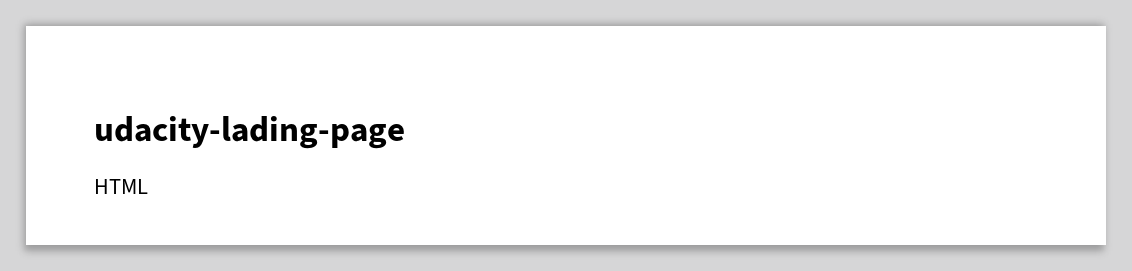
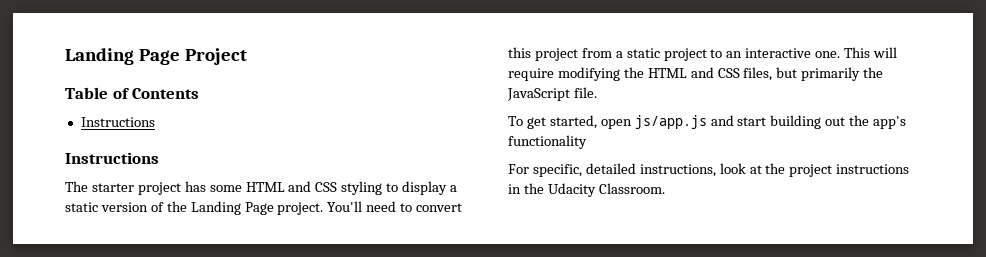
[94,116,405,149] [94,179,148,194] udacity-lading-page // HTML -> [65,48,247,65] [65,87,200,99] [80,117,155,127] [65,152,159,164] [65,181,458,195] [65,201,463,215] [508,47,898,61] [508,67,884,81] [507,87,597,101] [508,115,907,129] [508,135,587,149] [508,163,910,177] [508,183,665,197] Landing Page Project // Table of Contents // Instructions // Instructions // The starter project has some HTML and CSS styling to display a static version of the Landing Page project. You'll need to convert this project from a static project to an interactive one. This will require modifying the HTML and CSS files, but primarily the JavaScript file. // To get started, open js/app.js and start building out the app's functionality // For specific, detailed instructions, look at the project instructions in the Udacity Classroom.

